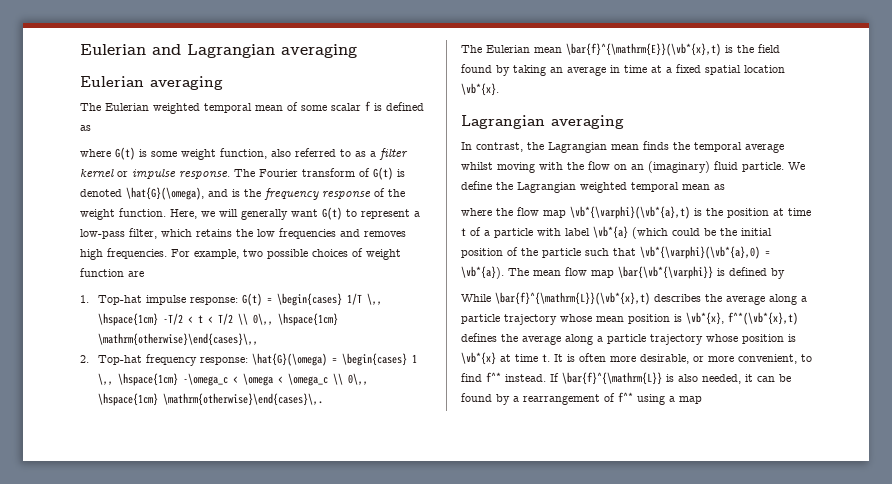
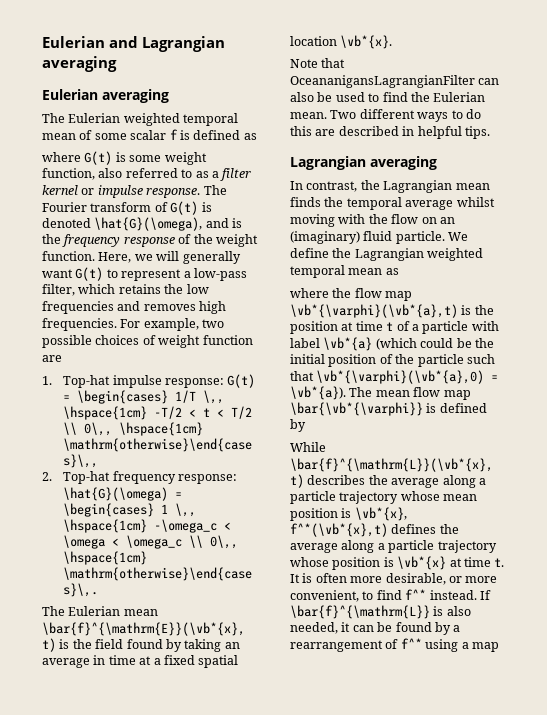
(499, 89) none -> [290,58,346,68] [290,75,500,88] [290,92,486,102] [290,109,481,122] [290,126,490,139] // Note that OceananigansLagrangianFilter can also be used to find the Eulerian mean. Two different ways to do this are described in helpful tips.

